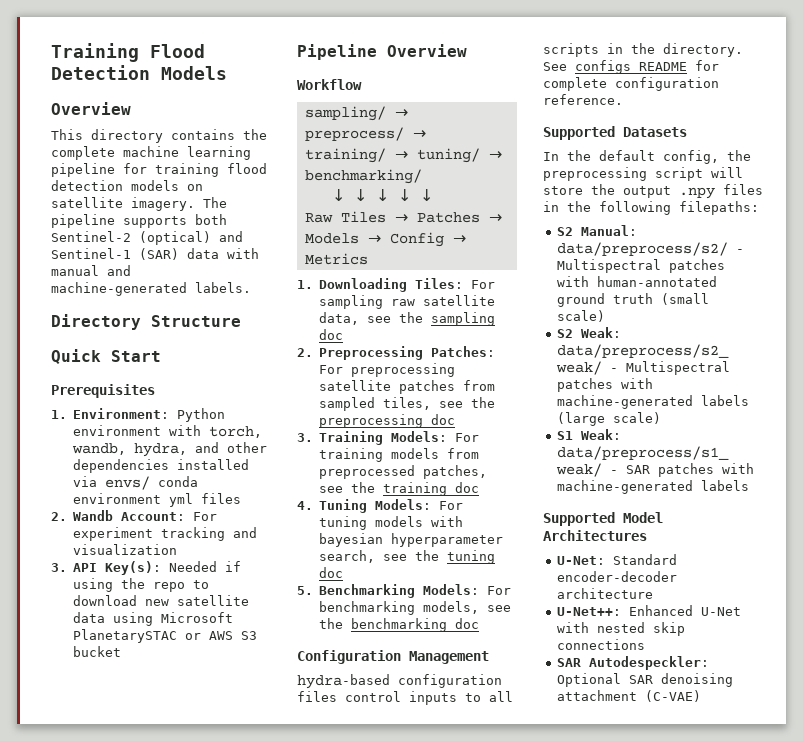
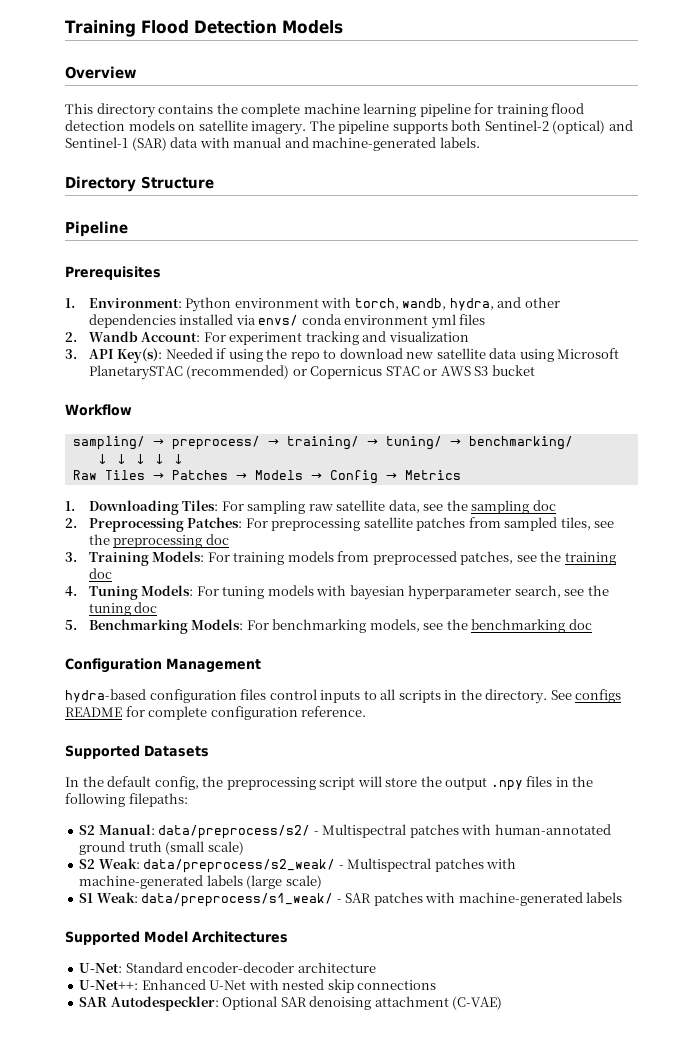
[51,349,161,364] Quick Start -> [65,221,128,237] Pipeline
(178, 636) none -> [186,365,420,379] (recommended) or Copernicus STAC
[297,44,467,60] // Pipeline Overview -> (535, 370) none

